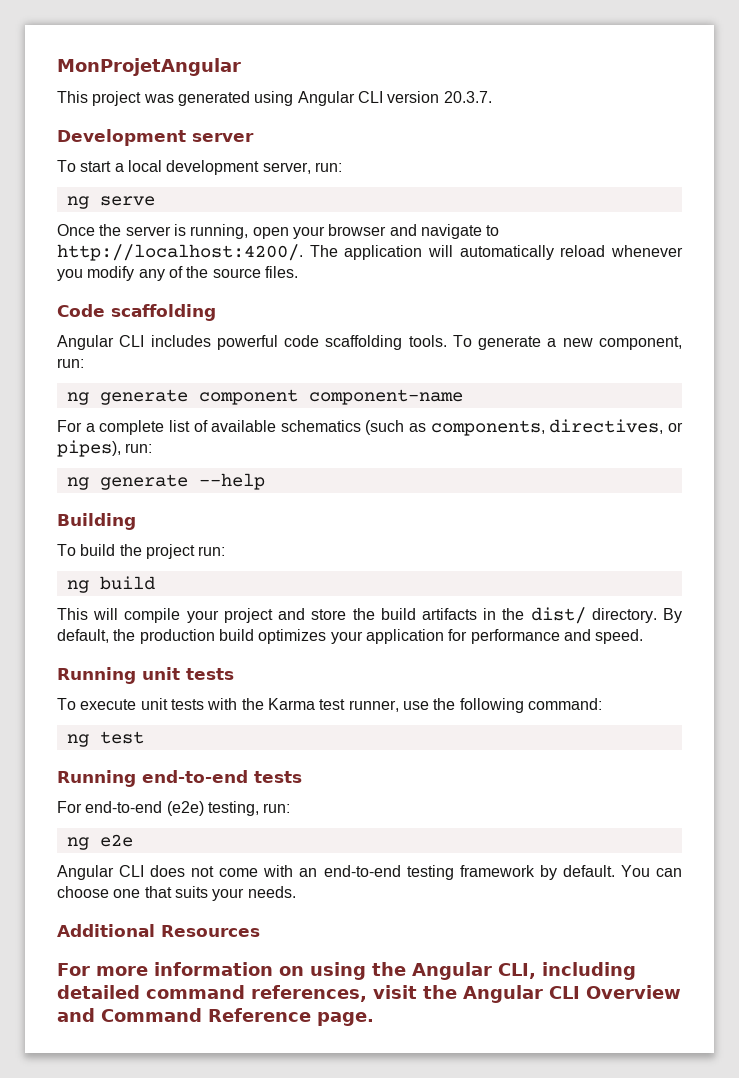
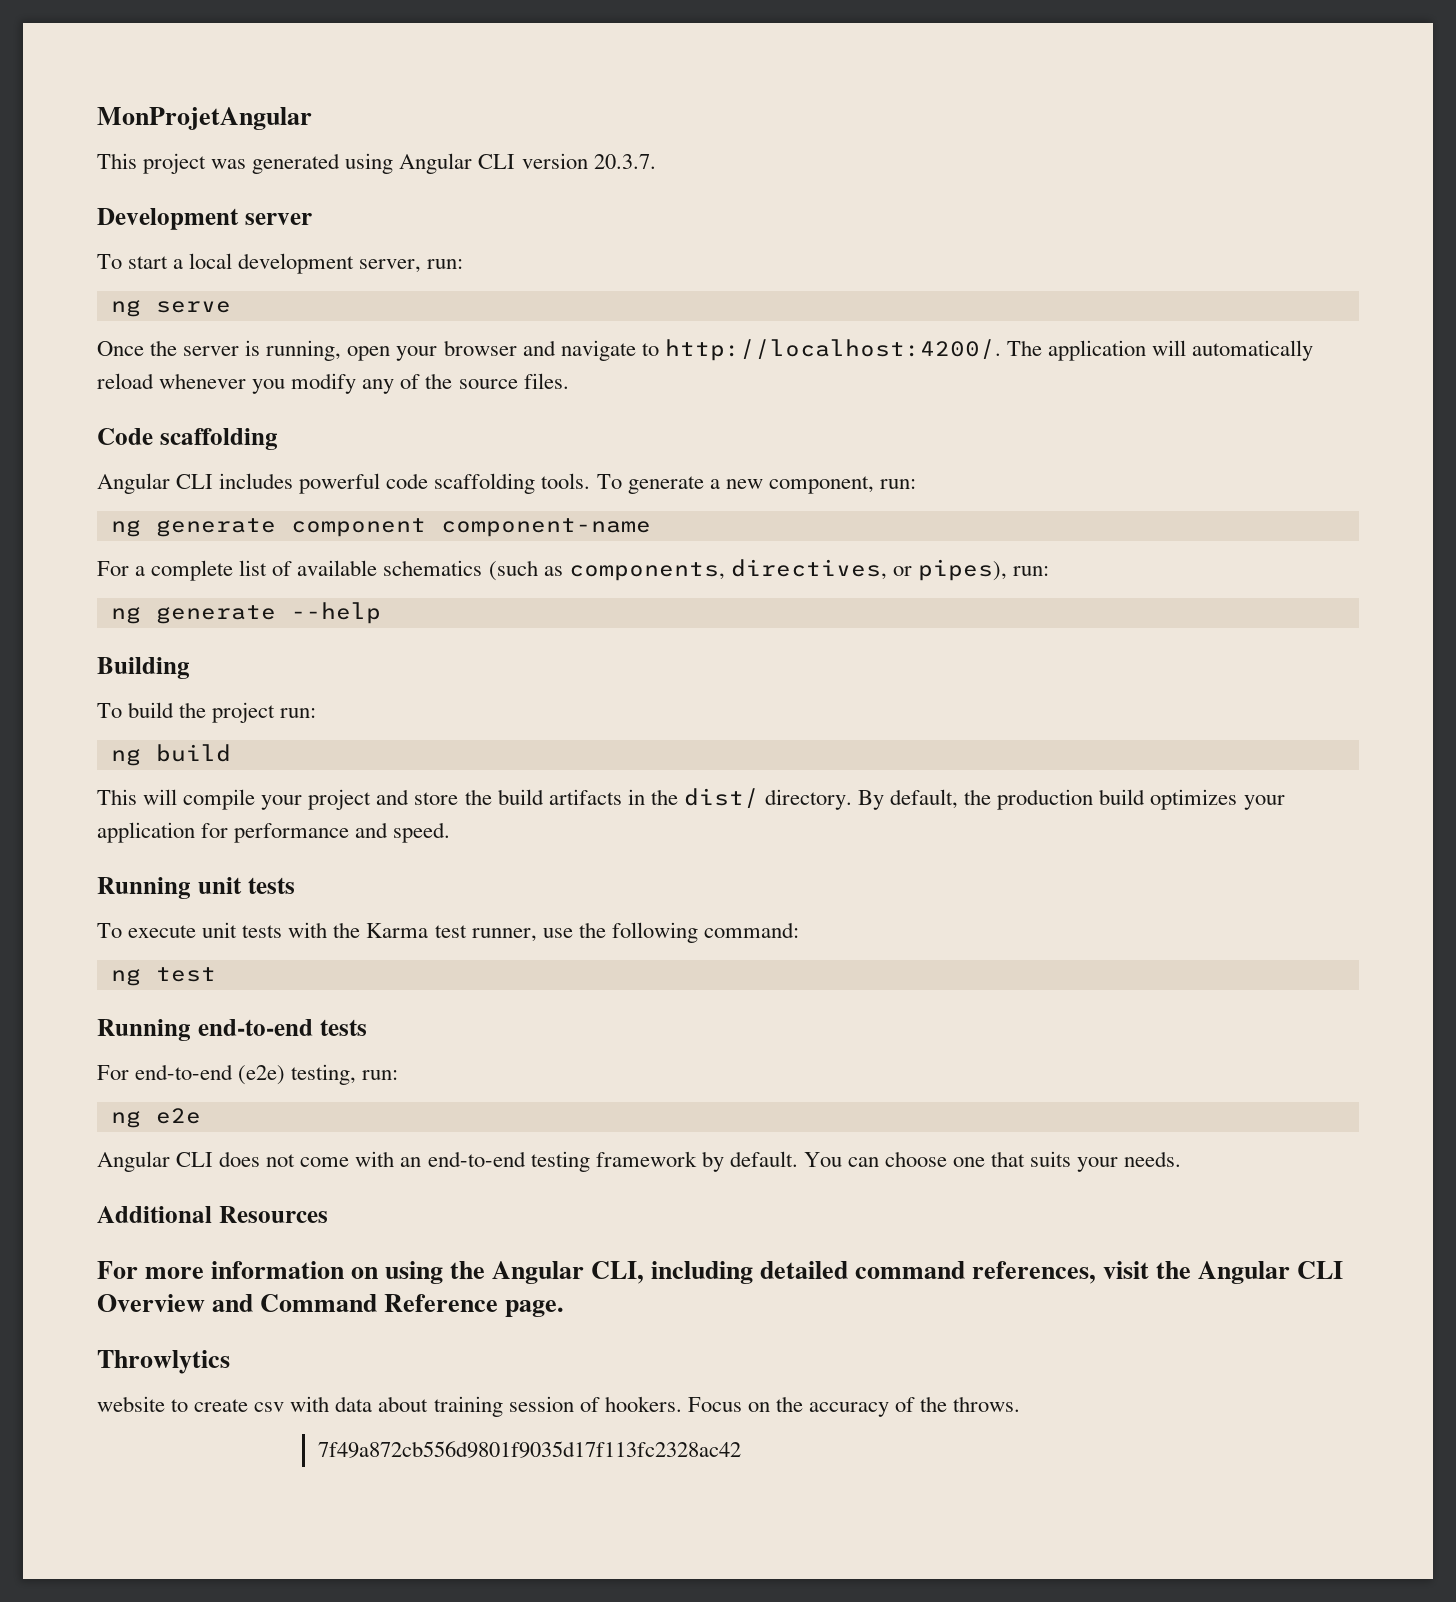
(374, 1019) none -> [97,1350,230,1374] [97,1396,1021,1417] [317,1441,741,1458] // Throwlytics // website to create csv with data about training session of hookers. Focus on the accuracy of the throws. // 7f49a872cb556d9801f9035d17f113fc2328ac42

